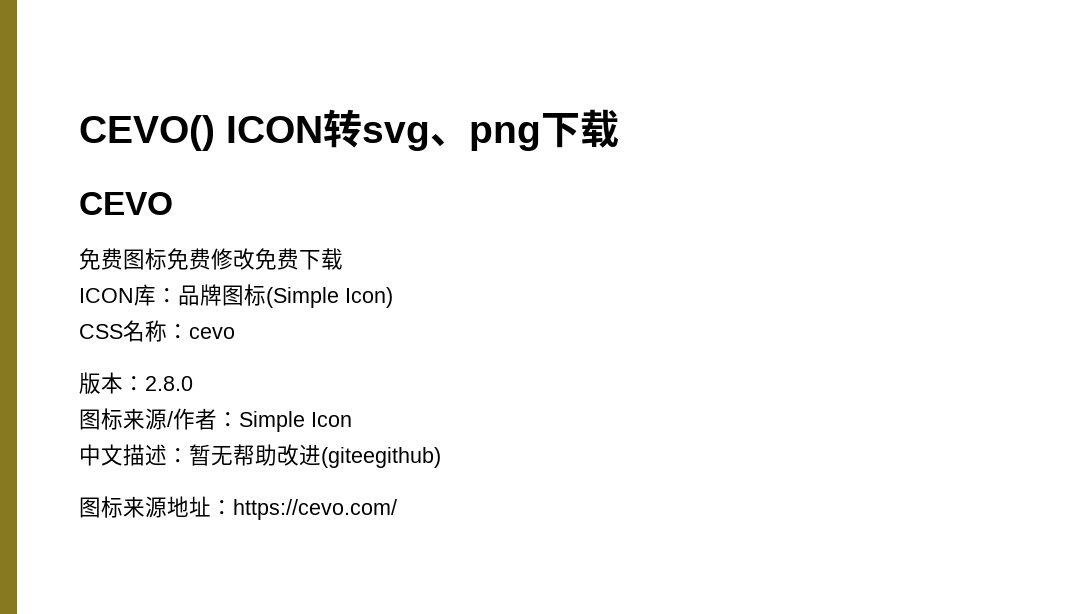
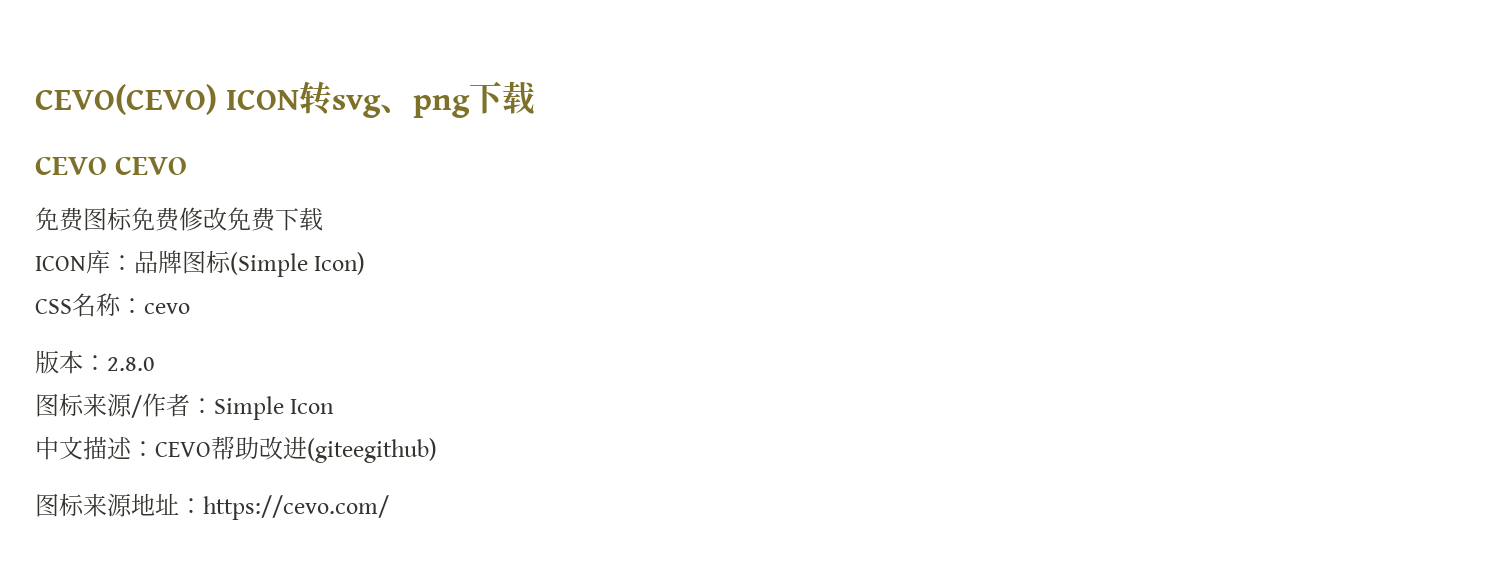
[79,115,215,151] CEVO() -> [35,84,217,115] CEVO(CEVO)
(173, 203) none -> [115,156,188,175] CEVO
[189,444,233,466] 暂无 -> [155,442,211,457] CEVO

